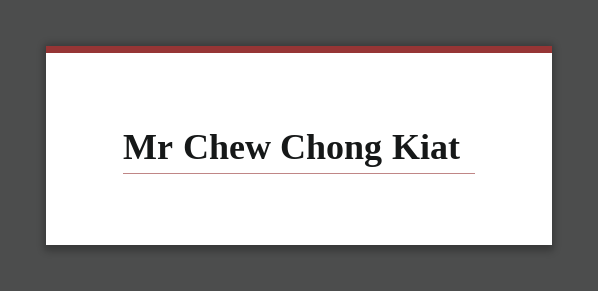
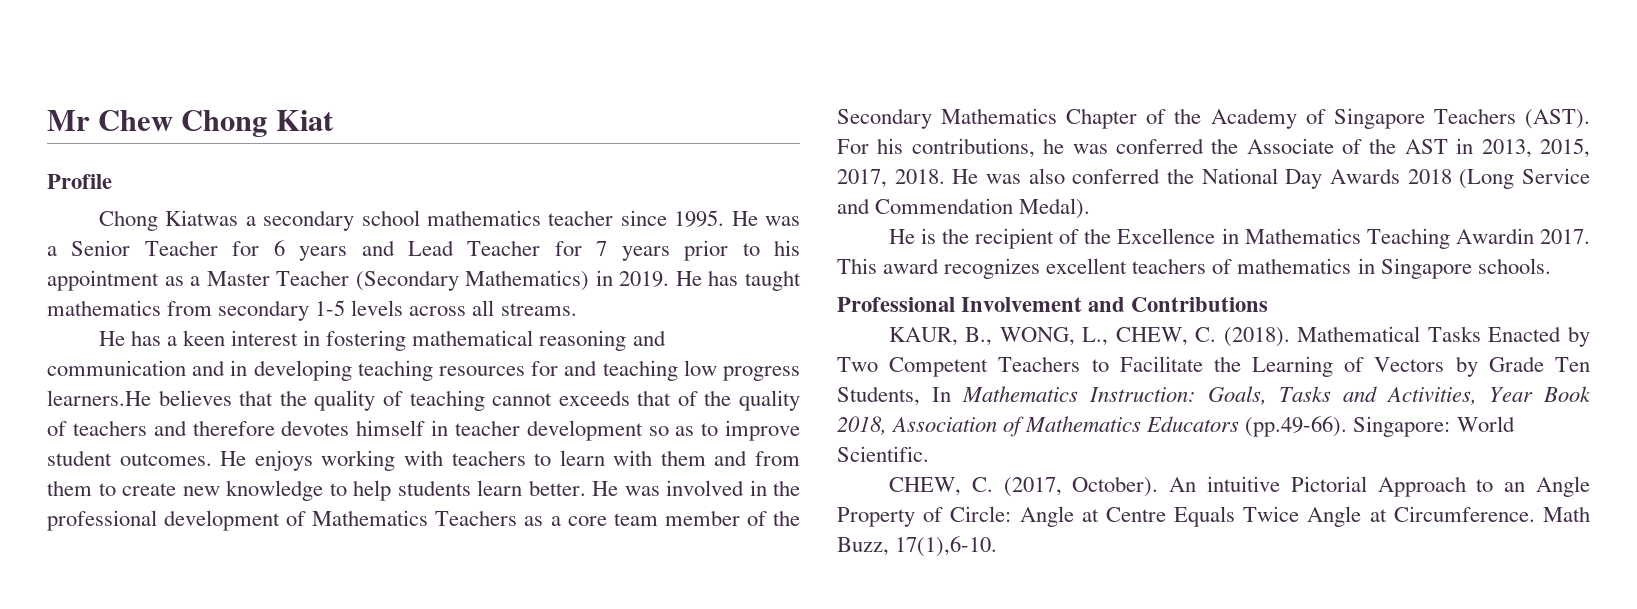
(461, 146) none -> [47,174,112,189] [98,210,800,231] [47,240,801,261] [47,270,801,291] [47,300,577,321] [98,330,666,351] [47,360,801,381] [47,390,800,411] [47,420,801,441] [47,450,801,471] [47,480,800,501] [47,510,801,531] [837,108,1590,129] [837,138,1590,158] [837,168,1590,189] [837,198,1091,219] [888,228,1591,249] [837,258,1551,279] [837,297,1269,312] [888,326,1590,347] [837,356,1590,377] [837,386,1591,406] [837,416,1515,437] [837,446,929,462] [888,476,1591,497] [837,506,1590,527] [837,536,998,557] // Profile // Chong Kiatwas a secondary school mathematics teacher since 1995. He was a Senior Teacher for 6 years and Lead Teacher for 7 years prior to his appointment as a Master Teacher (Secondary Mathematics) in 2019. He has taught mathematics from secondary 1-5 levels across all streams. // He has a keen interest in fostering mathematical reasoning and communication and in developing teaching resources for and teaching low progress learners.He believes that the quality of teaching cannot exceeds that of the quality of teachers and therefore devotes himself in teacher development so as to improve student outcomes. He enjoys working with teachers to learn with them and from them to create new knowledge to help students learn better. He was involved in the professional development of Mathematics Teachers as a core team member of the Secondary Mathematics Chapter of the Academy of Singapore Teachers (AST). For his contributions, he was conferred the Associate of the AST in 2013, 2015, 2017, 2018. He was also conferred the National Day Awards 2018 (Long Service and Commendation Medal). // He is the recipient of the Excellence in Mathematics Teaching Awardin 2017. This award recognizes excellent teachers of mathematics in Singapore schools. // Professional Involvement and Contributions // KAUR, B., WONG, L., CHEW, C. (2018). Mathematical Tasks Enacted by Two Competent Teachers to Facilitate the Learning of Vectors by Grade Ten Students, In Mathematics Instruction: Goals, Tasks and Activities, Year Book 2018, Association of Mathematics Educators (pp.49-66). Singapore: World Scientific. // CHEW, C. (2017, October). An intuitive Pictorial Approach to an Angle Property of Circle: Angle at Centre Equals Twice Angle at Circumference. Math Buzz, 17(1),6-10.

